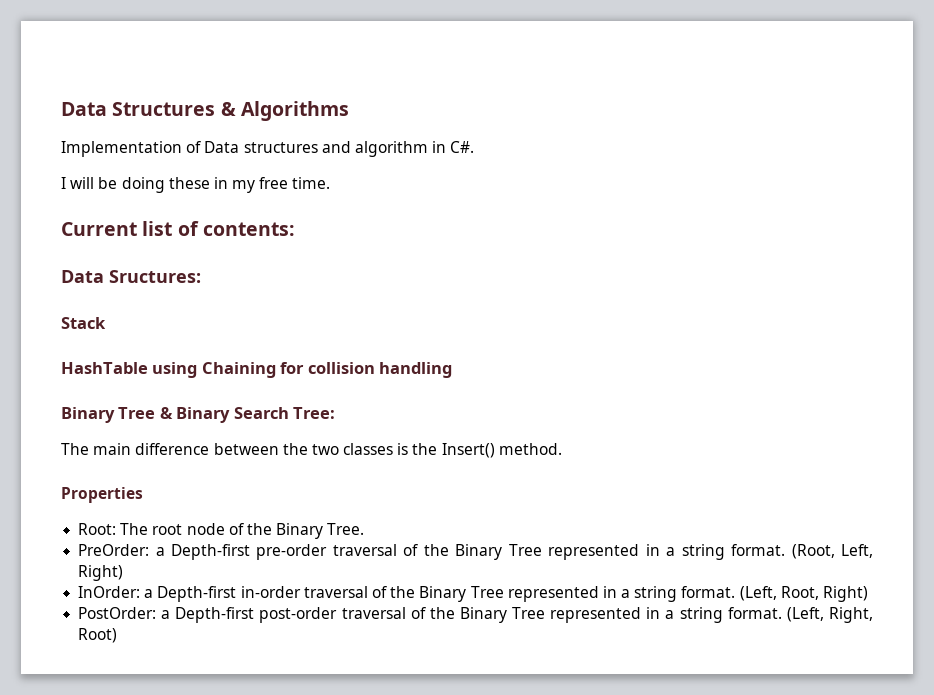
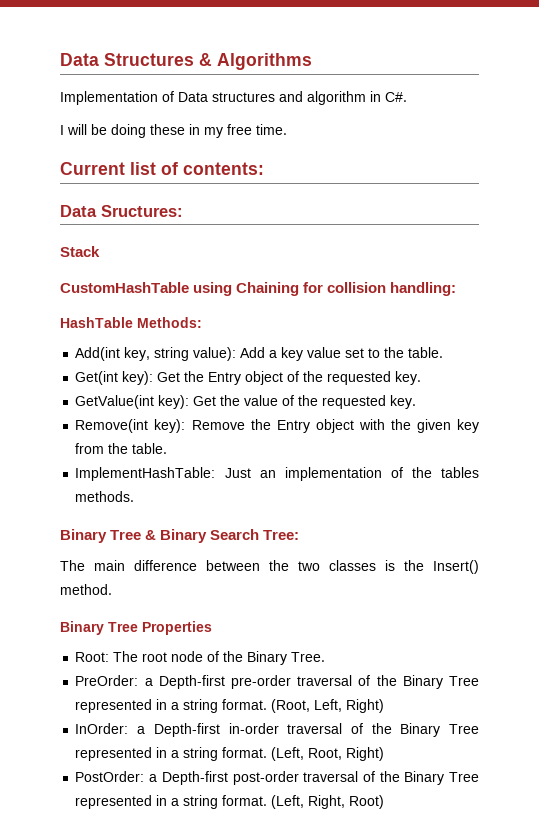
[61,362,148,374] HashTable -> [60,282,189,293] CustomHashTable
[379,362,453,378] handling -> [390,282,457,296] [60,317,202,328] [75,347,444,361] [75,371,422,385] [75,395,417,409] [75,419,479,433] [75,443,168,454] [75,467,480,481] [75,491,135,502] handling: // HashTable Methods: // Add(int key, string value): Add a key value set to the table. // Get(int key): Get the Entry object of the requested key. // GetValue(int key): Get the value of the requested key. // Remove(int key): Remove the Entry object with the given key from the table. // ImplementHashTable: Just an implementation of the tables methods.
(562, 449) none -> [60,621,138,635] Binary Tree

